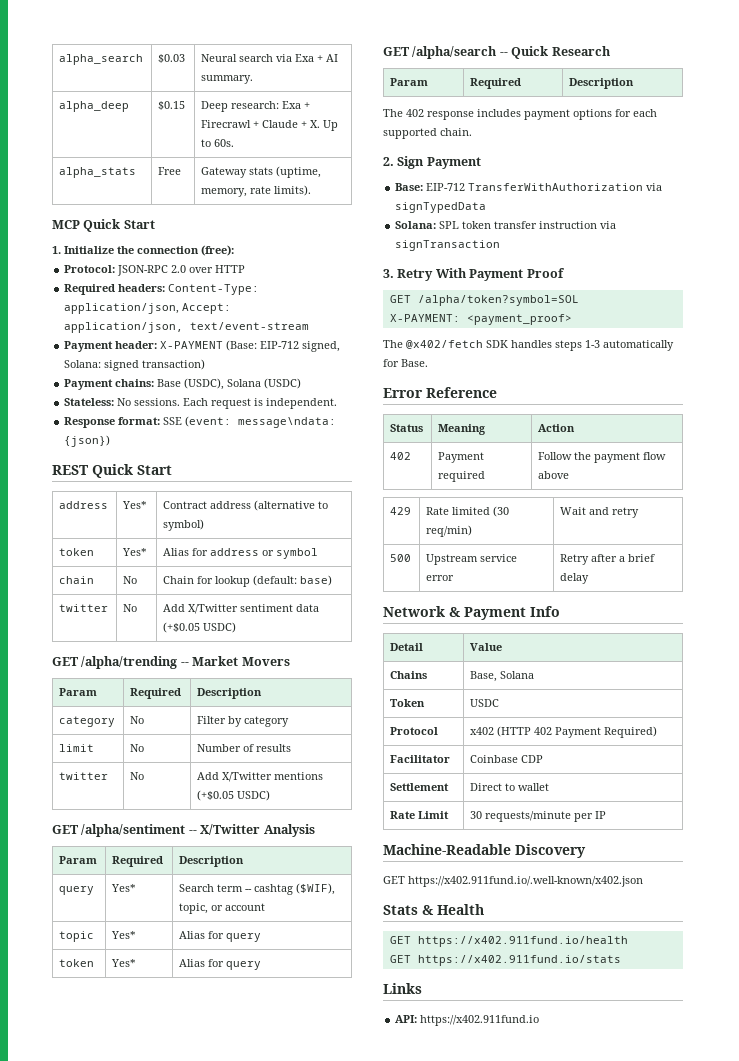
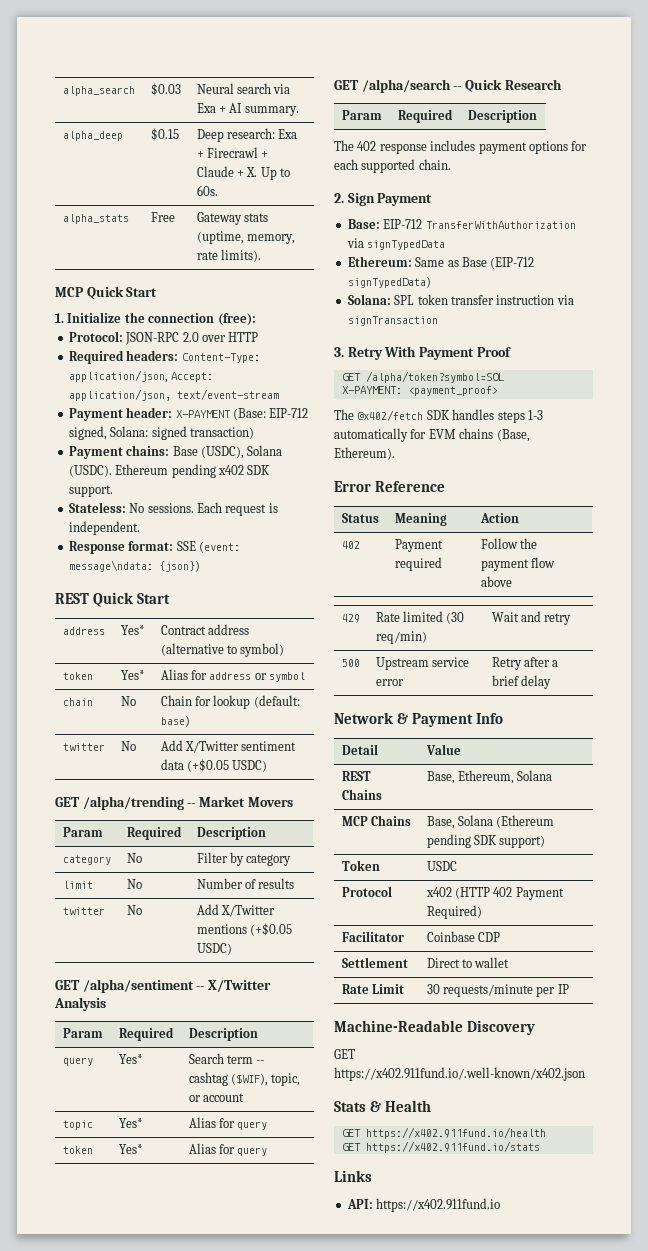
[264,378,302,389] (USDC) -> [68,464,271,478] [68,485,113,497] (USDC). Ethereum pending x402 SDK support.
(487, 207) none -> [347,256,535,269] [347,276,431,288] // Ethereum: Same as Base (EIP-712 signTypedData)
[401,359,428,367] Base. -> [428,428,530,442] [334,447,395,460] EVM chains (Base, Ethereum).
(503, 647) none -> [341,771,371,781] [341,789,382,800] [426,770,553,784] [341,816,368,826] REST Chains | Base, Ethereum, Solana // MCP
(535, 675) none -> [496,815,555,828] [426,834,546,848] (Ethereum pending SDK support)

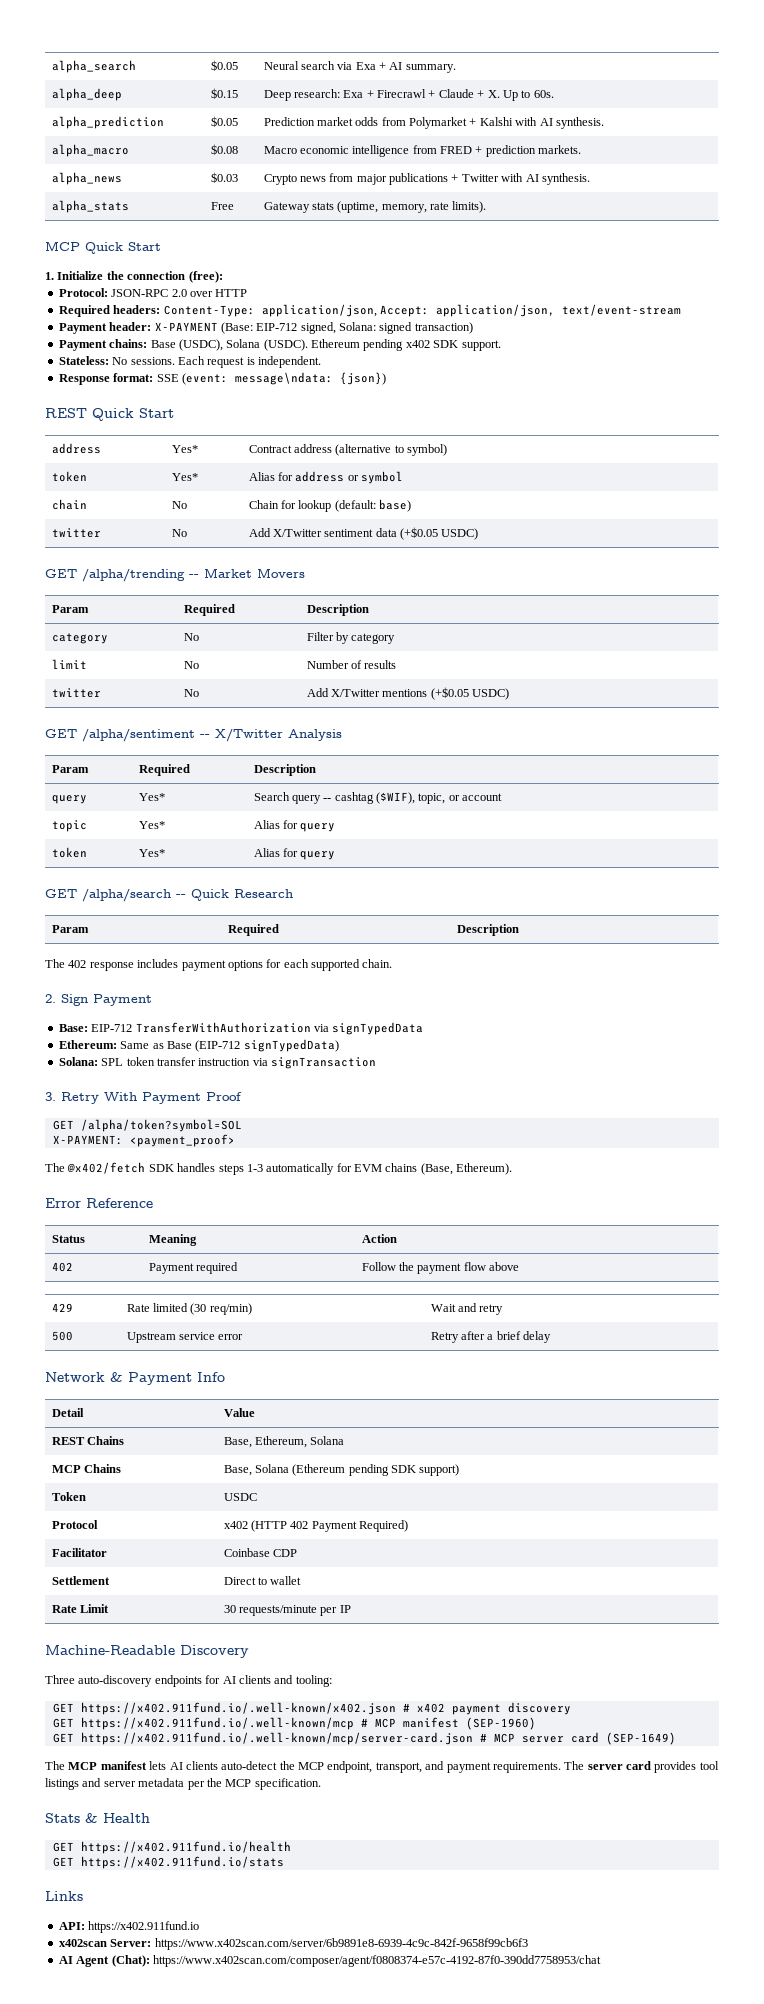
[150,83,181,96] $0.03 -> [210,60,238,71] $0.05
(218, 190) none -> [51,116,164,129] [210,116,238,127] [263,117,604,129] [51,144,129,157] [210,144,238,155] [263,145,582,157] [51,172,122,185] [210,172,238,183] [263,173,590,185] // alpha_prediction | $0.05 | Prediction market odds from Polymarket + Kalshi with AI synthesis. // alpha_macro | $0.08 | Macro economic intelligence from FRED + prediction markets. // alpha_news | $0.03 | Crypto news from major publications + Twitter with AI synthesis.
[226,1055,253,1064] term -> [291,795,321,804] query
[334,1049,355,1059] [334,1067,585,1081] GET https://x402.911fund.io/.well-known/x402.json -> [45,1675,332,1687] [52,1702,571,1715] [52,1717,536,1730] [52,1732,676,1745] [45,1761,719,1773] [45,1778,321,1790] Three auto-discovery endpoints for AI clients and tooling: // GET https://x402.911fund.io/.well-known/x402.json # x402 payment discovery // GET https://x402.911fund.io/.well-known/mcp # MCP manifest (SEP-1960) // GET https://x402.911fund.io/.well-known/mcp/server-card.json # MCP server card (SEP-1649) // The MCP manifest lets AI clients auto-detect the MCP endpoint, transport, and payment requirements. The server card provides tool listings and server metadata per the MCP specification.
(501, 1205) none -> [58,1938,528,1950] [58,1955,601,1967] // x402scan Server: https://www.x402scan.com/server/6b9891e8-6939-4c9c-842f-9658f99cb6f3 // AI Agent (Chat): https://www.x402scan.com/composer/agent/f0808374-e57c-4192-87f0-390dd7758953/chat

